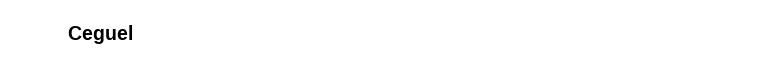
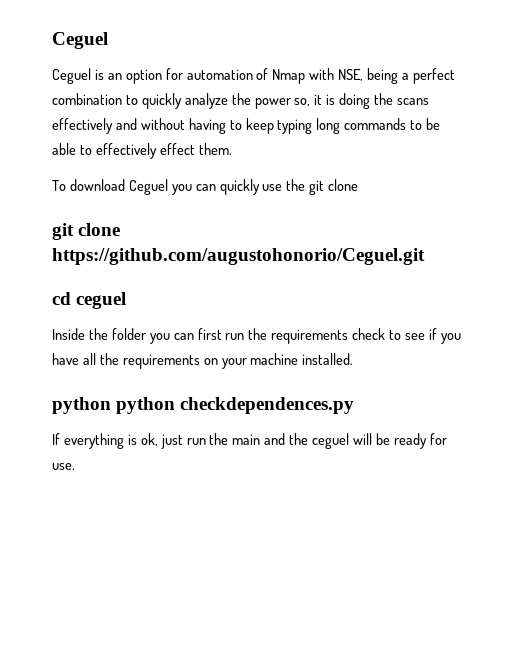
[68,25,133,44] Ceguel -> [52,32,108,49] [52,68,455,84] [52,93,430,109] [52,118,441,134] [52,143,232,159] [52,179,359,195] [52,223,121,240] [52,248,425,265] [52,292,127,309] [52,328,461,344] [52,353,354,369] [52,397,355,414] [52,433,447,449] [52,463,75,470] Ceguel // Ceguel is an option for automation of Nmap with NSE, being a perfect combination to quickly analyze the power so, it is doing the scans effectively and without having to keep typing long commands to be able to effectively effect them. // To download Ceguel you can quickly use the git clone // git clone https://github.com/augustohonorio/Ceguel.git // cd ceguel // Inside the folder you can first run the requirements check to see if you have all the requirements on your machine installed. // python python checkdependences.py // If everything is ok, just run the main and the ceguel will be ready for use.

